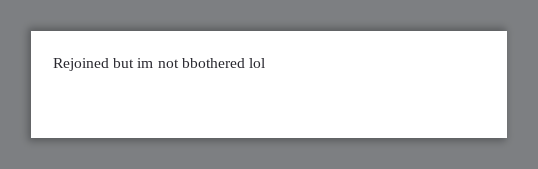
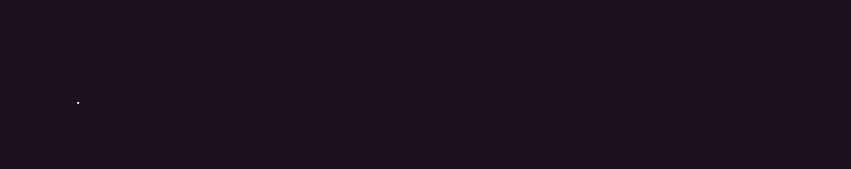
[53,58,265,71] Rejoined but im not bbothered lol -> [76,101,80,104] .

